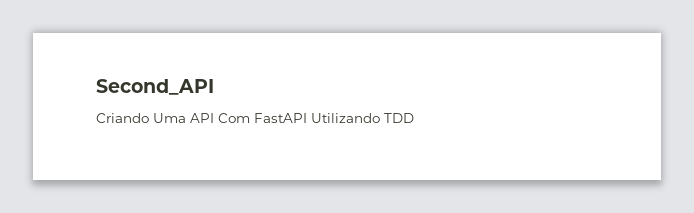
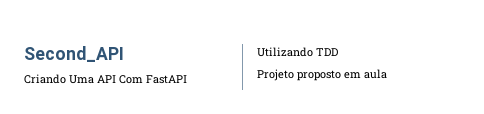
(414, 118) none -> [257,69,387,81] // Projeto proposto em aula

